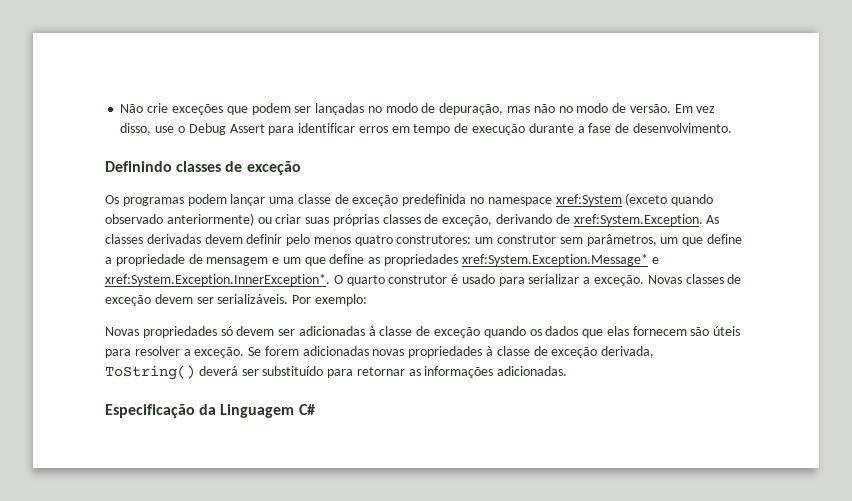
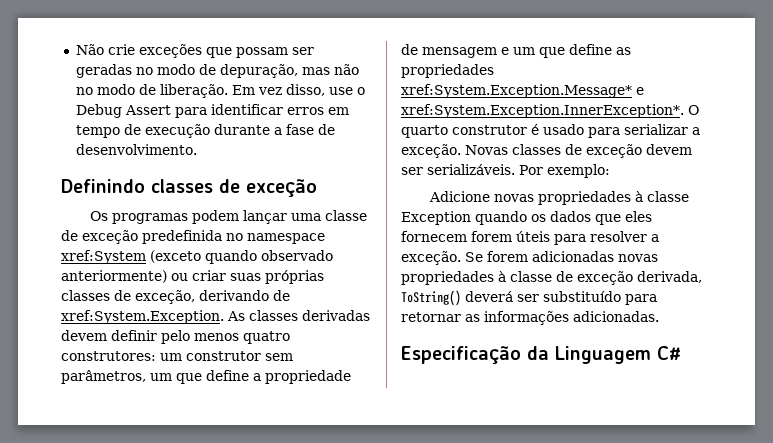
[251,103,365,115] podem ser lançadas -> [235,47,314,58] [75,64,132,78] possam ser geradas
[629,104,671,113] versão. -> [159,84,228,98] liberação.
[105,326,481,338] Novas propriedades só devem ser adicionadas à classe de exceção -> [429,191,690,205] [401,211,471,225] Adicione novas propriedades à classe Exception
[606,326,710,336] elas fornecem são -> [625,211,652,222] [401,231,512,242] eles fornecem forem

